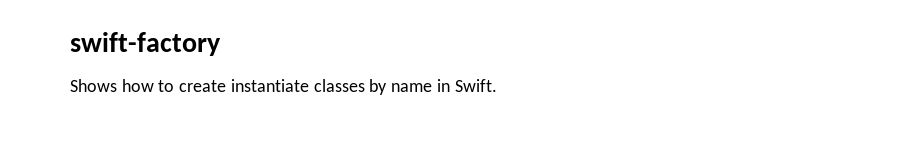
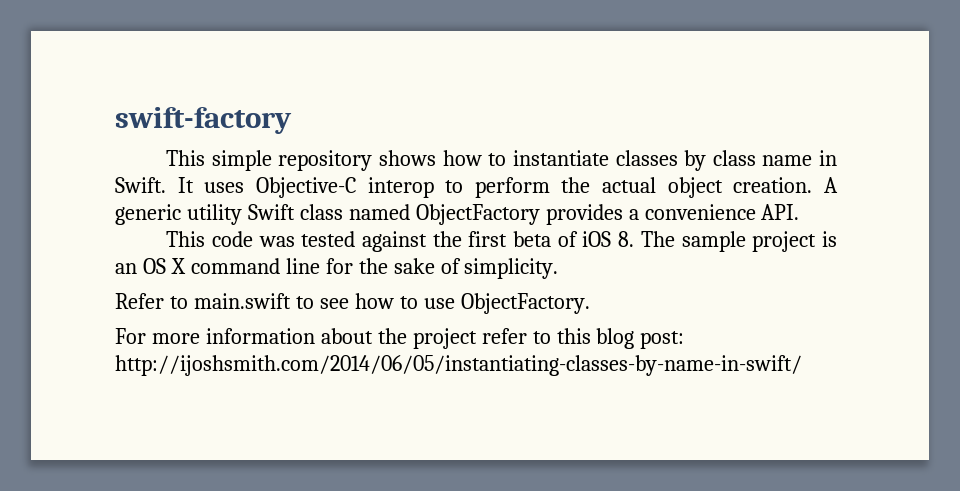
[70,79,227,92] Shows how to create -> [166,150,507,171] This simple repository shows how to
(388, 87) none -> [712,150,756,166] class
(497, 85) none -> [177,177,838,198] [115,204,800,225] [166,231,837,252] [115,258,559,279] [115,293,590,314] [115,328,685,349] [115,355,802,376] It uses Objective-C interop to perform the actual object creation. A generic utility Swift class named ObjectFactory provides a convenience API. // This code was tested against the first beta of iOS 8. The sample project is an OS X command line for the sake of simplicity. // Refer to main.swift to see how to use ObjectFactory. // For more information about the project refer to this blog post: http://ijoshsmith.com/2014/06/05/instantiating-classes-by-name-in-swift/

